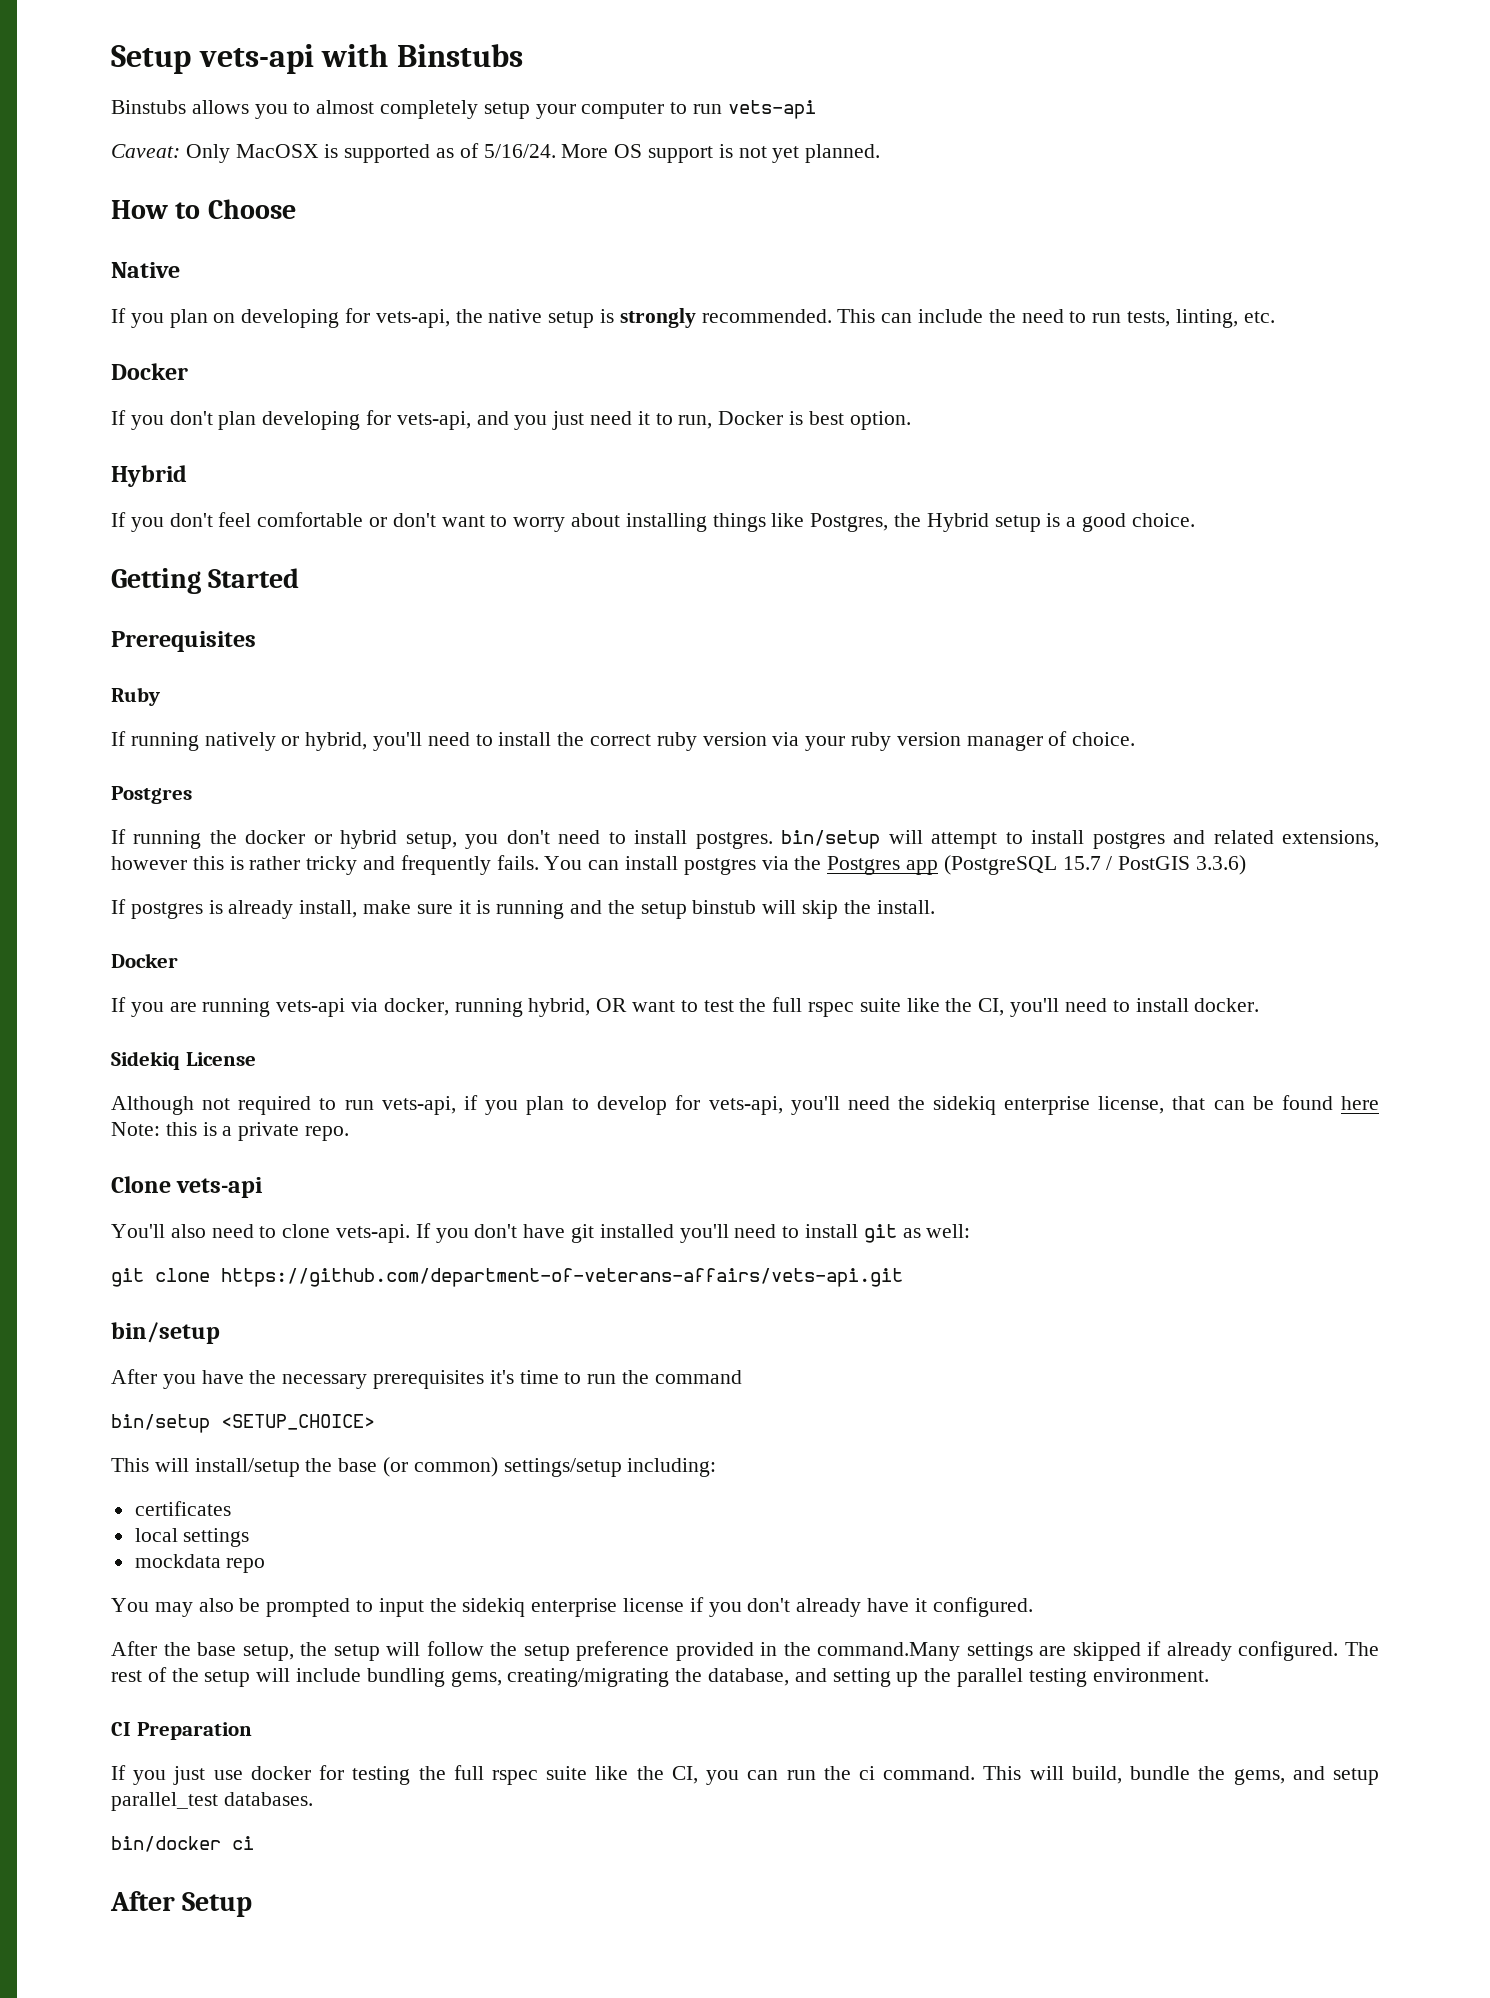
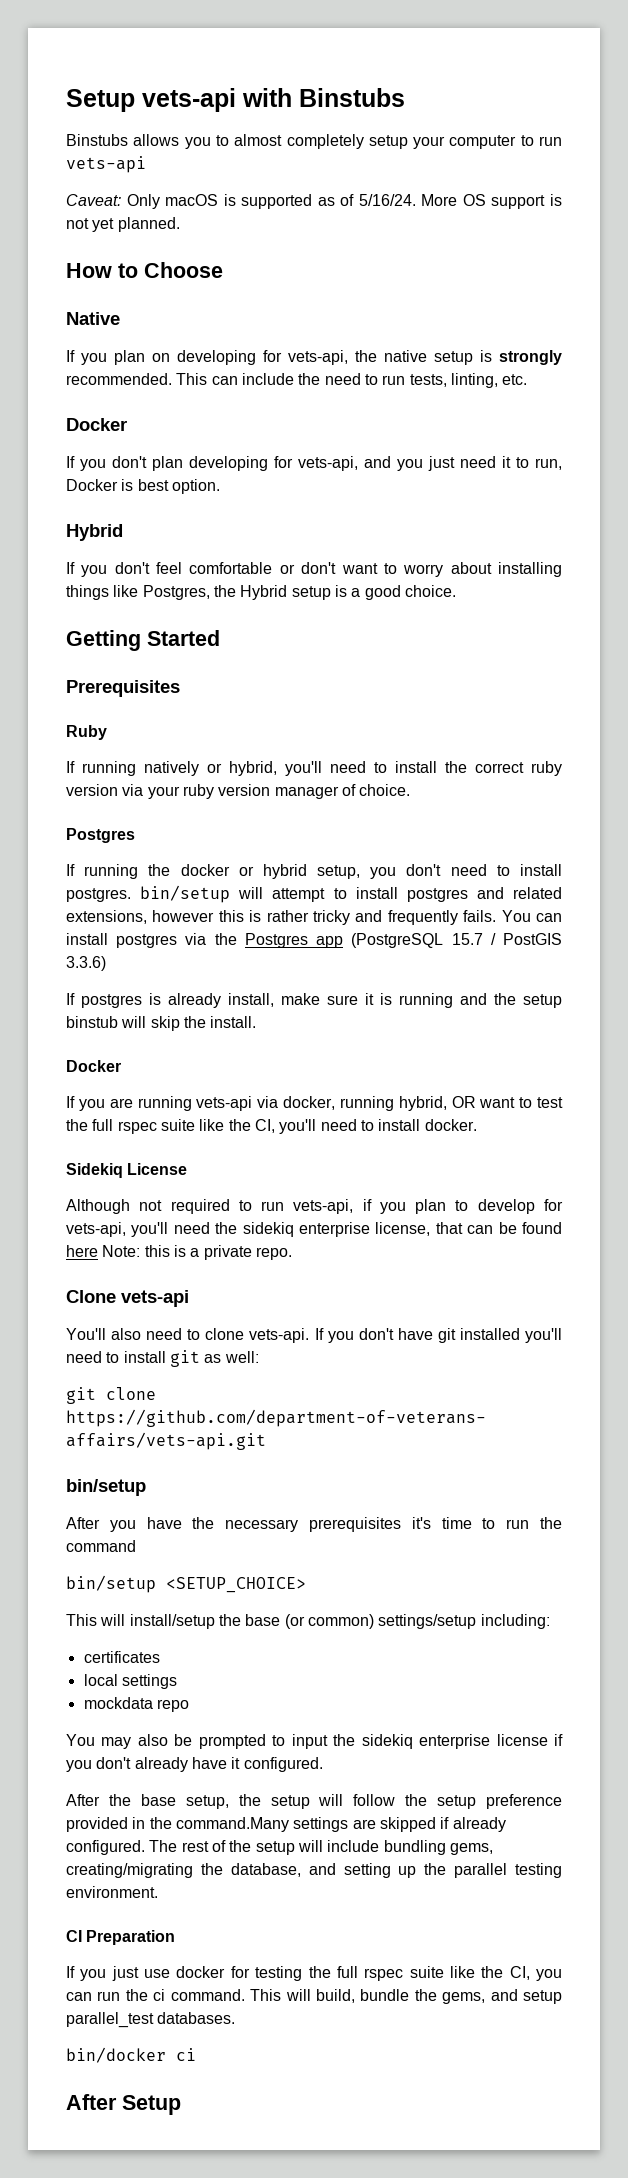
[235,144,319,158] MacOSX -> [165,194,219,206] macOS

